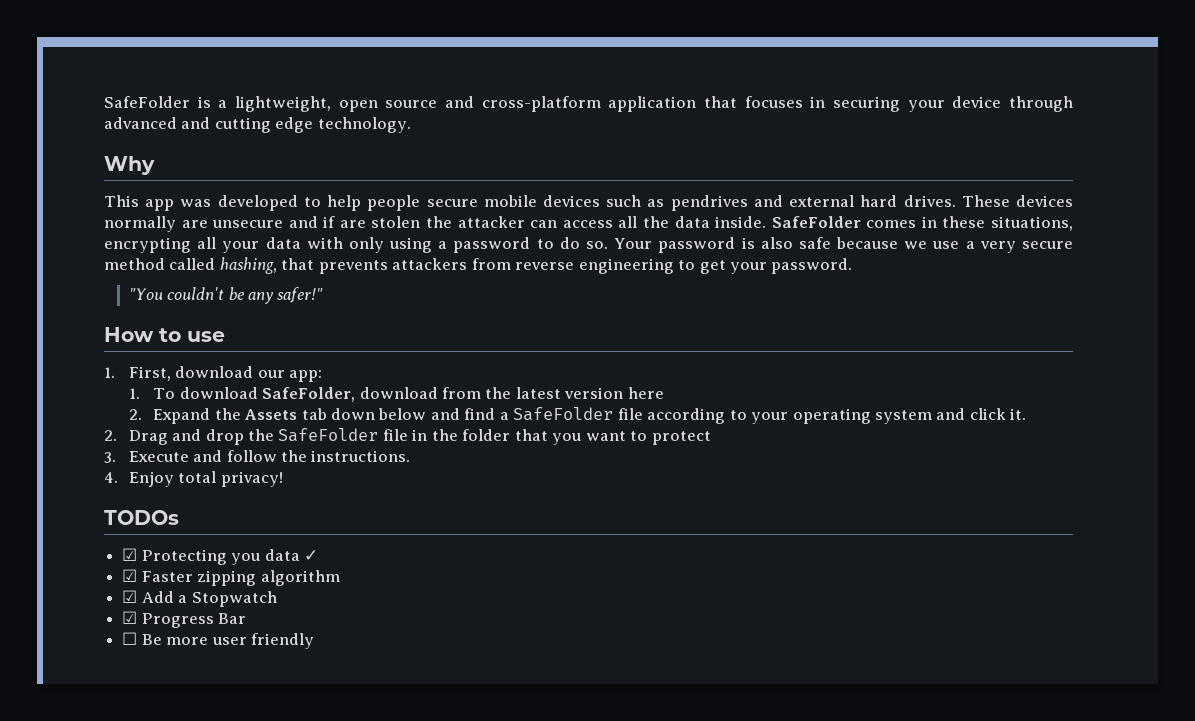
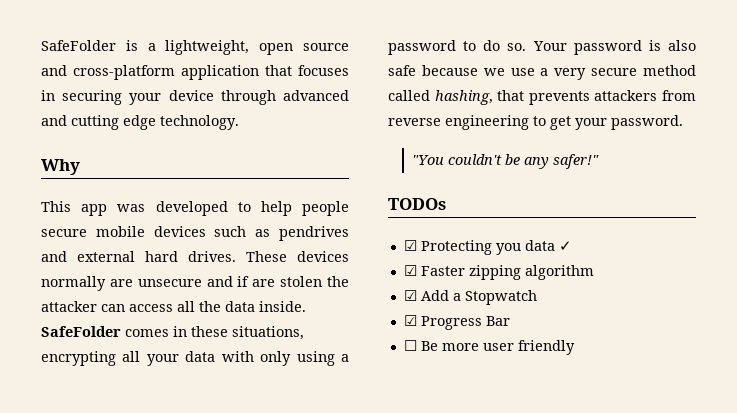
[104,327,225,342] [104,366,322,382] [128,387,664,402] [128,407,1027,424] [104,428,711,445] [104,450,411,463] [104,471,283,487] // How to use // 1. First, download our app: // 1. To download SafeFolder, download from the latest version here // 2. Expand the Assets tab down below and find a SafeFolder file according to your operating system and click it. // 2. Drag and drop the SafeFolder file in the folder that you want to protect // 3. Execute and follow the instructions. // 4. Enjoy total privacy! -> (600, 161) none

